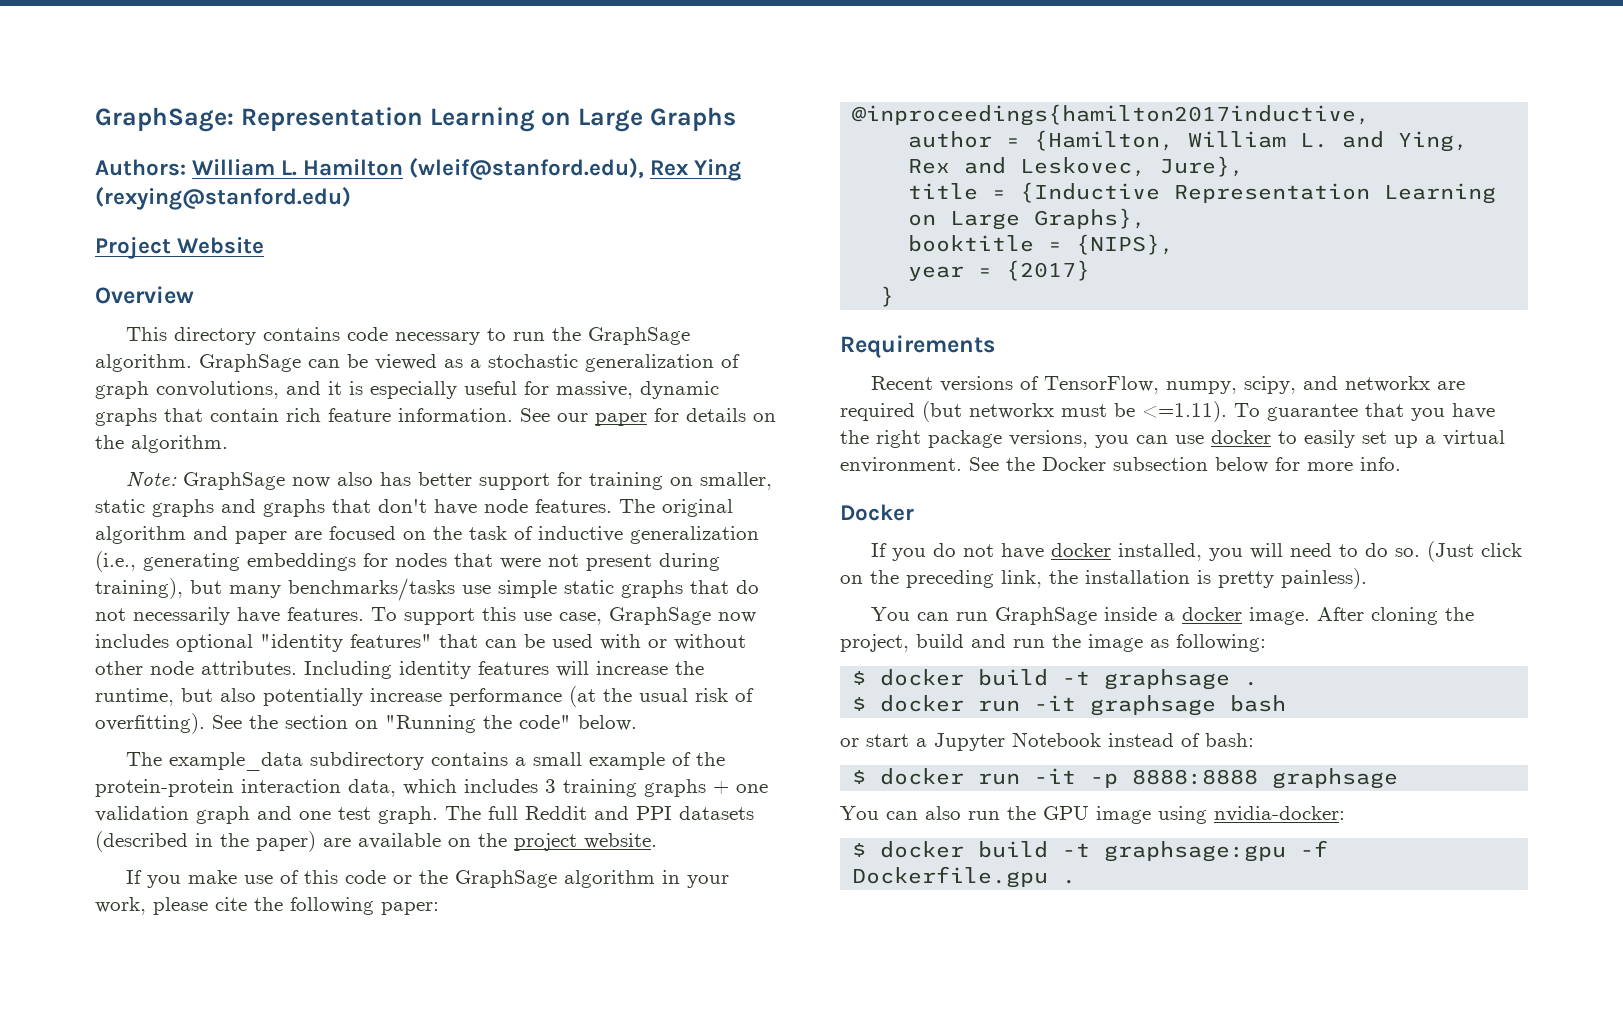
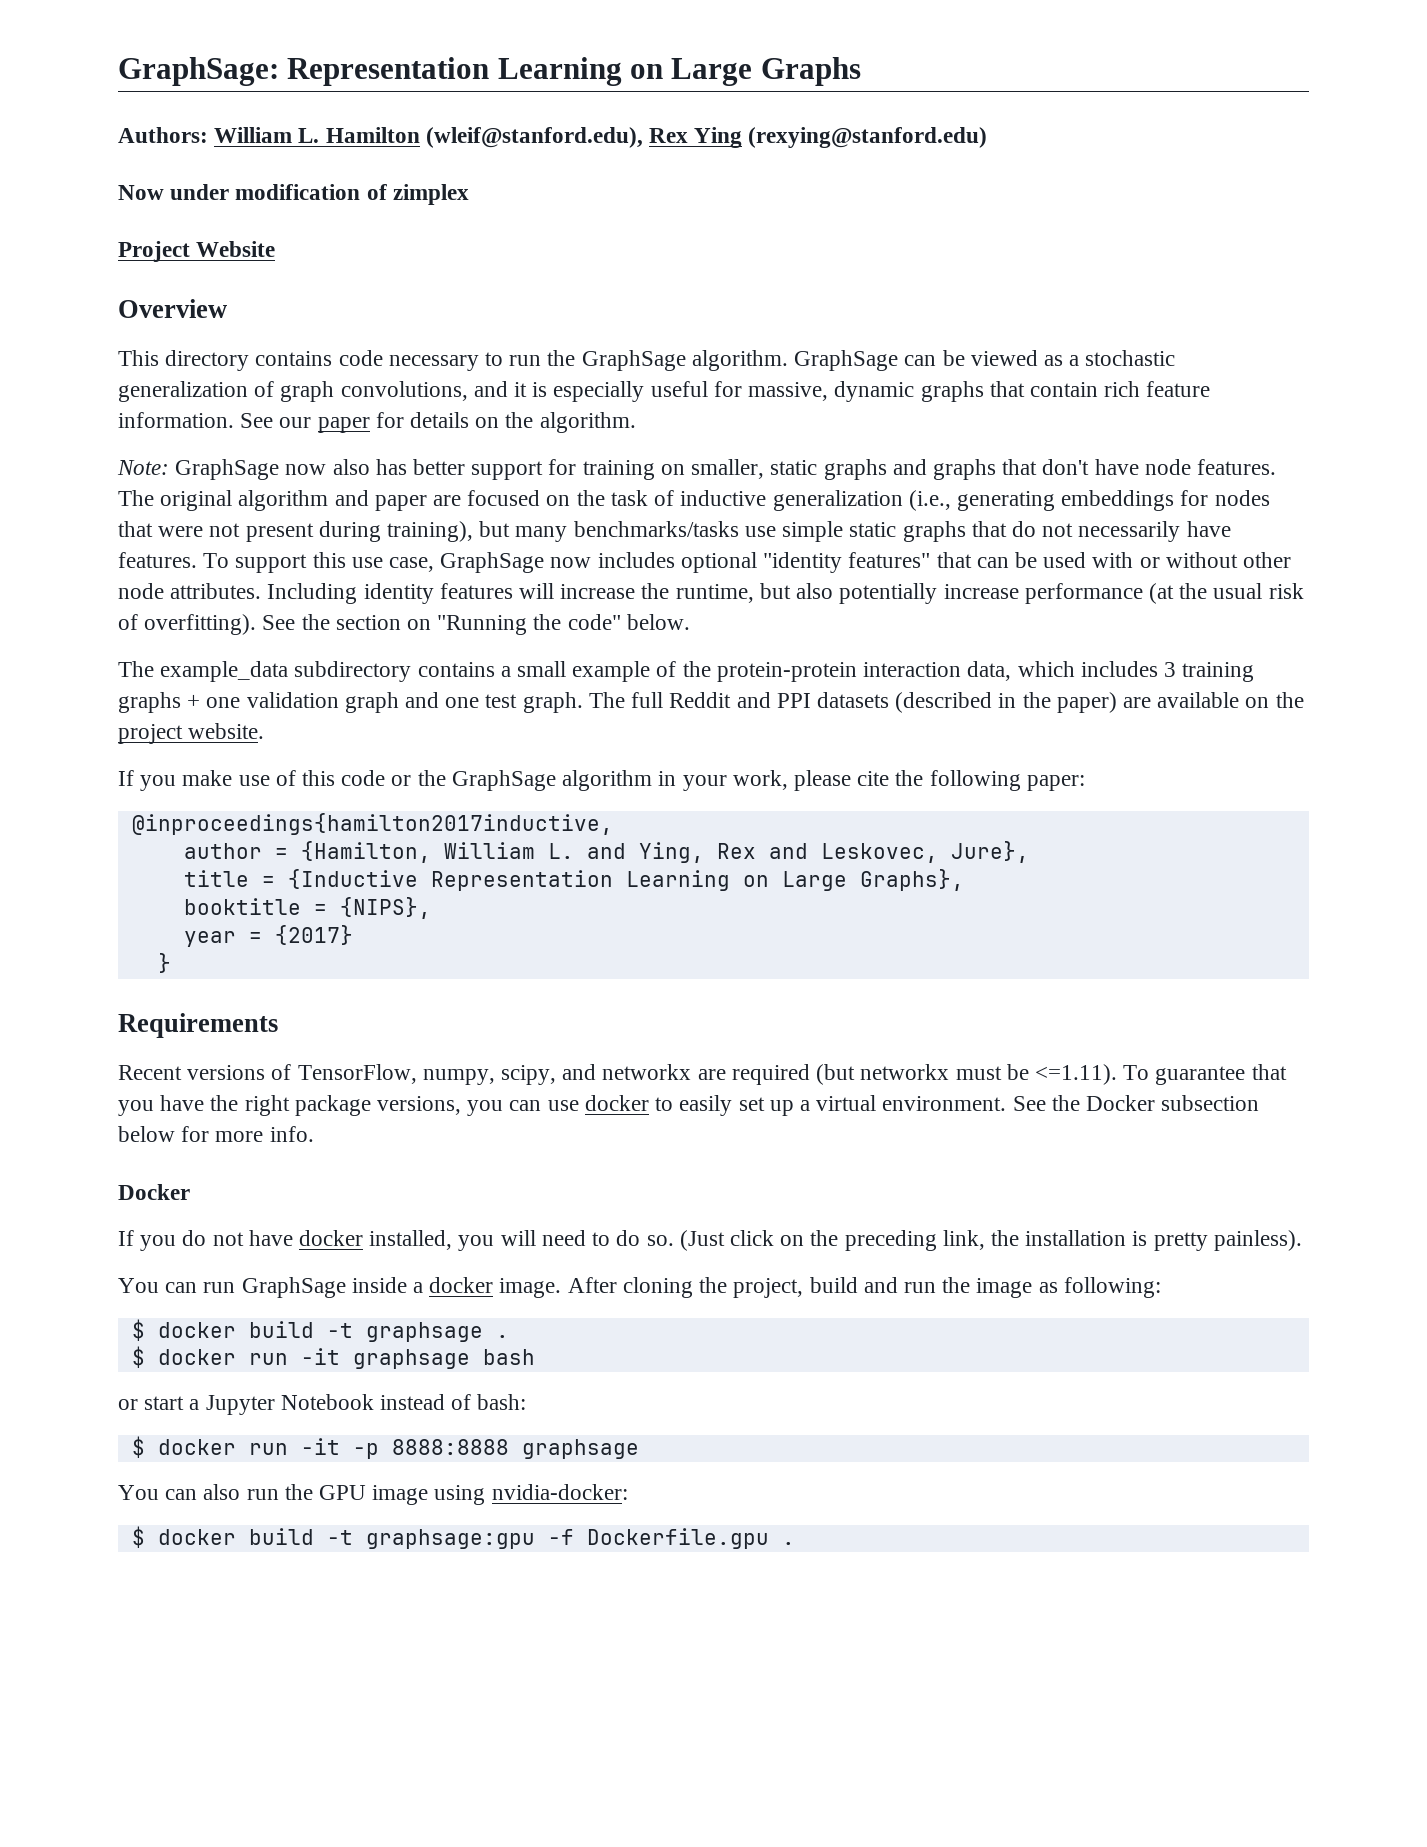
(351, 198) none -> [118,184,469,205] // Now under modification of zimplex

